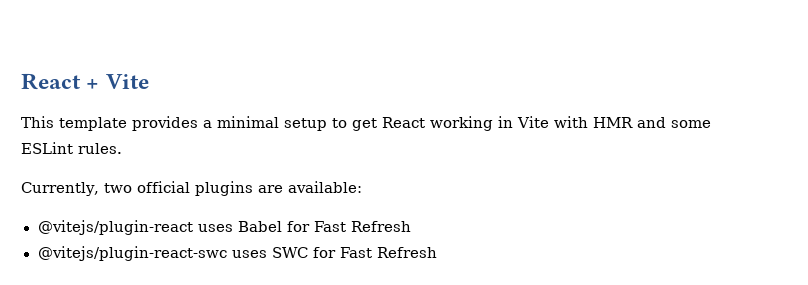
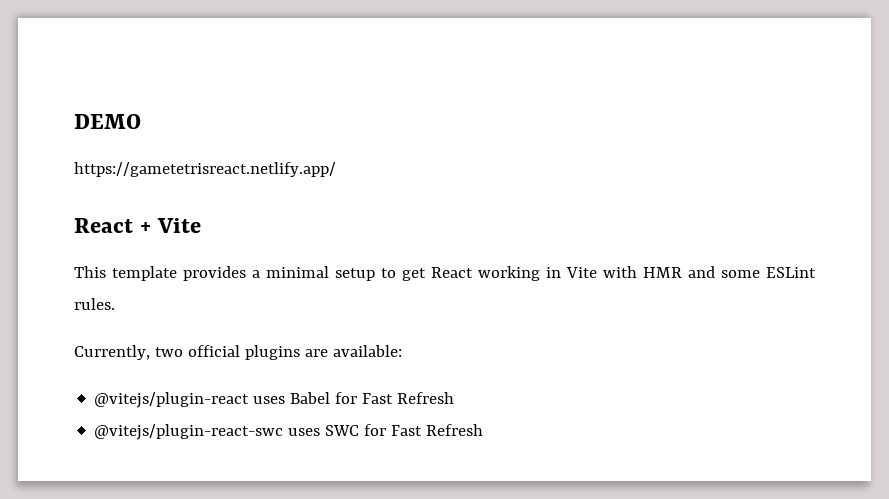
(21, 81) none -> [74,114,141,129] [74,162,336,177] DEMO // https://gametetrisreact.netlify.app/ //

